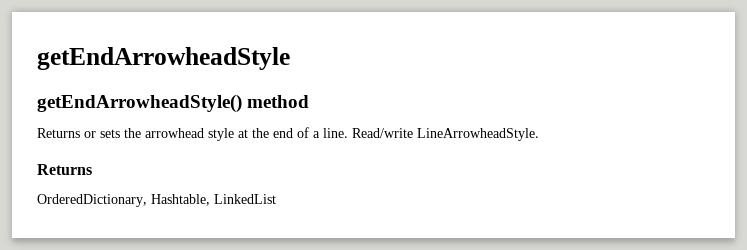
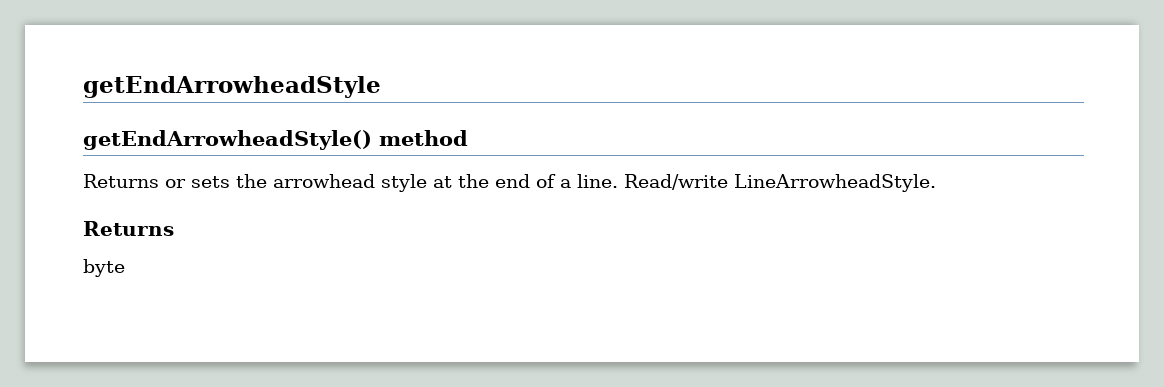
[37,194,276,207] OrderedDictionary, Hashtable, LinkedList -> [83,259,125,277] byte

